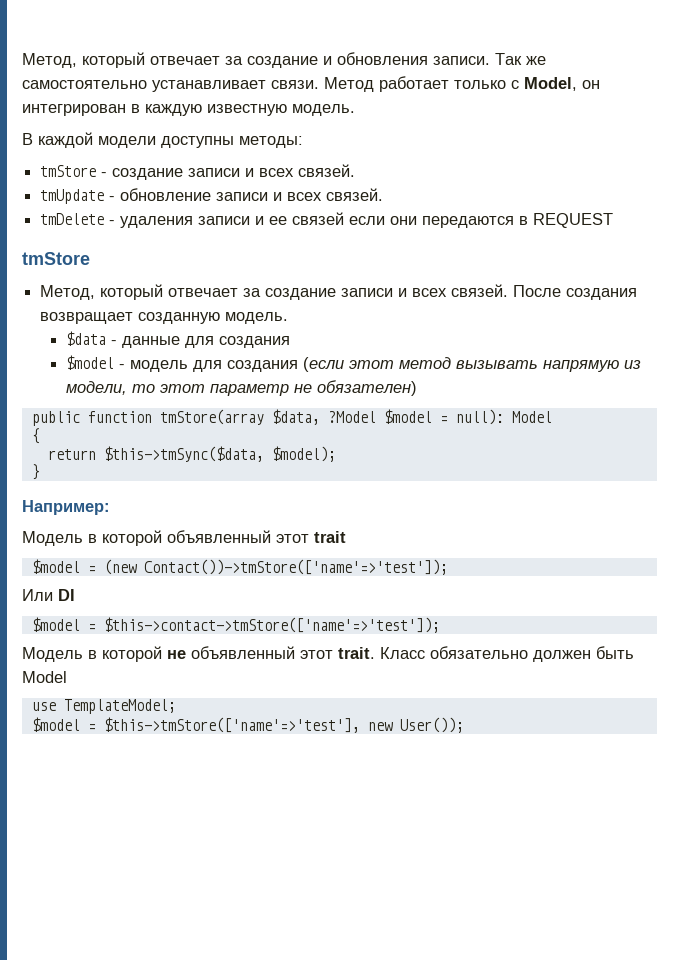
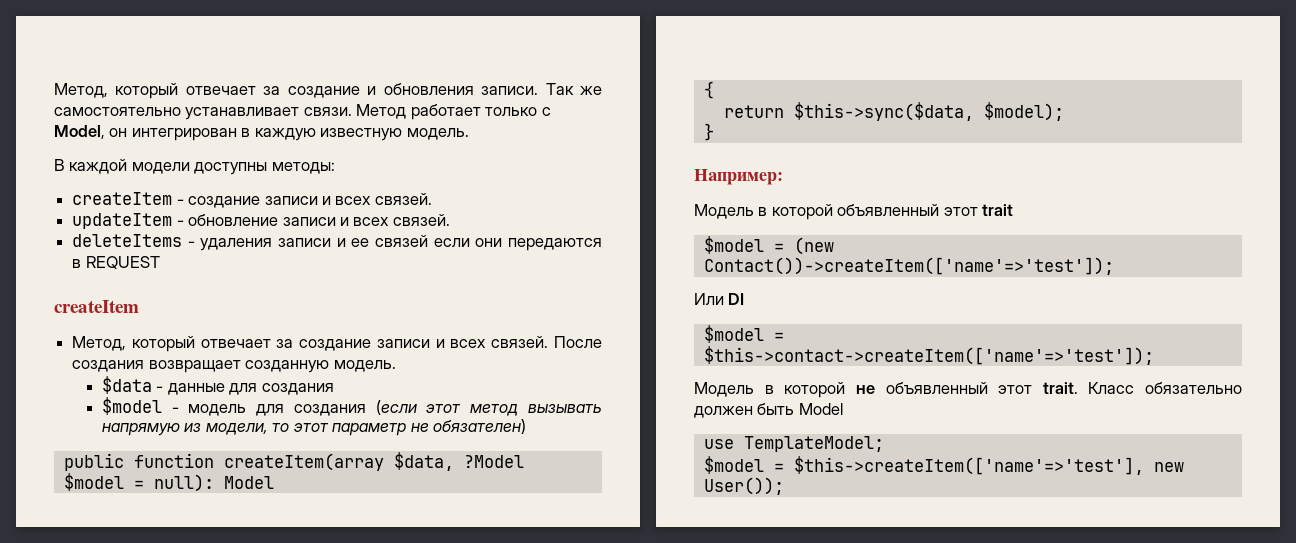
[40,165,97,177] tmStore -> [72,192,173,205] createItem
[40,189,105,204] tmUpdate -> [72,213,173,229] updateItem
[40,213,105,225] tmDelete -> [72,234,183,247] deleteItems
[22,252,90,265] tmStore -> [54,300,139,313] createItem
[159,409,264,425] tmStore(array -> [223,453,384,471] createItem(array
[103,446,264,462] $this->tmSync($data, -> [793,102,974,121] $this->sync($data,
[143,559,448,575] Contact())->tmStore(['name'=>'test']); -> [703,257,1114,275] Contact())->createItem(['name'=>'test']);
[103,617,440,633] $this->contact->tmStore(['name'=>'test']); -> [703,346,1154,365] $this->contact->createItem(['name'=>'test']);
[103,717,360,733] $this->tmStore(['name'=>'test'], -> [793,456,1144,475] $this->createItem(['name'=>'test'],

